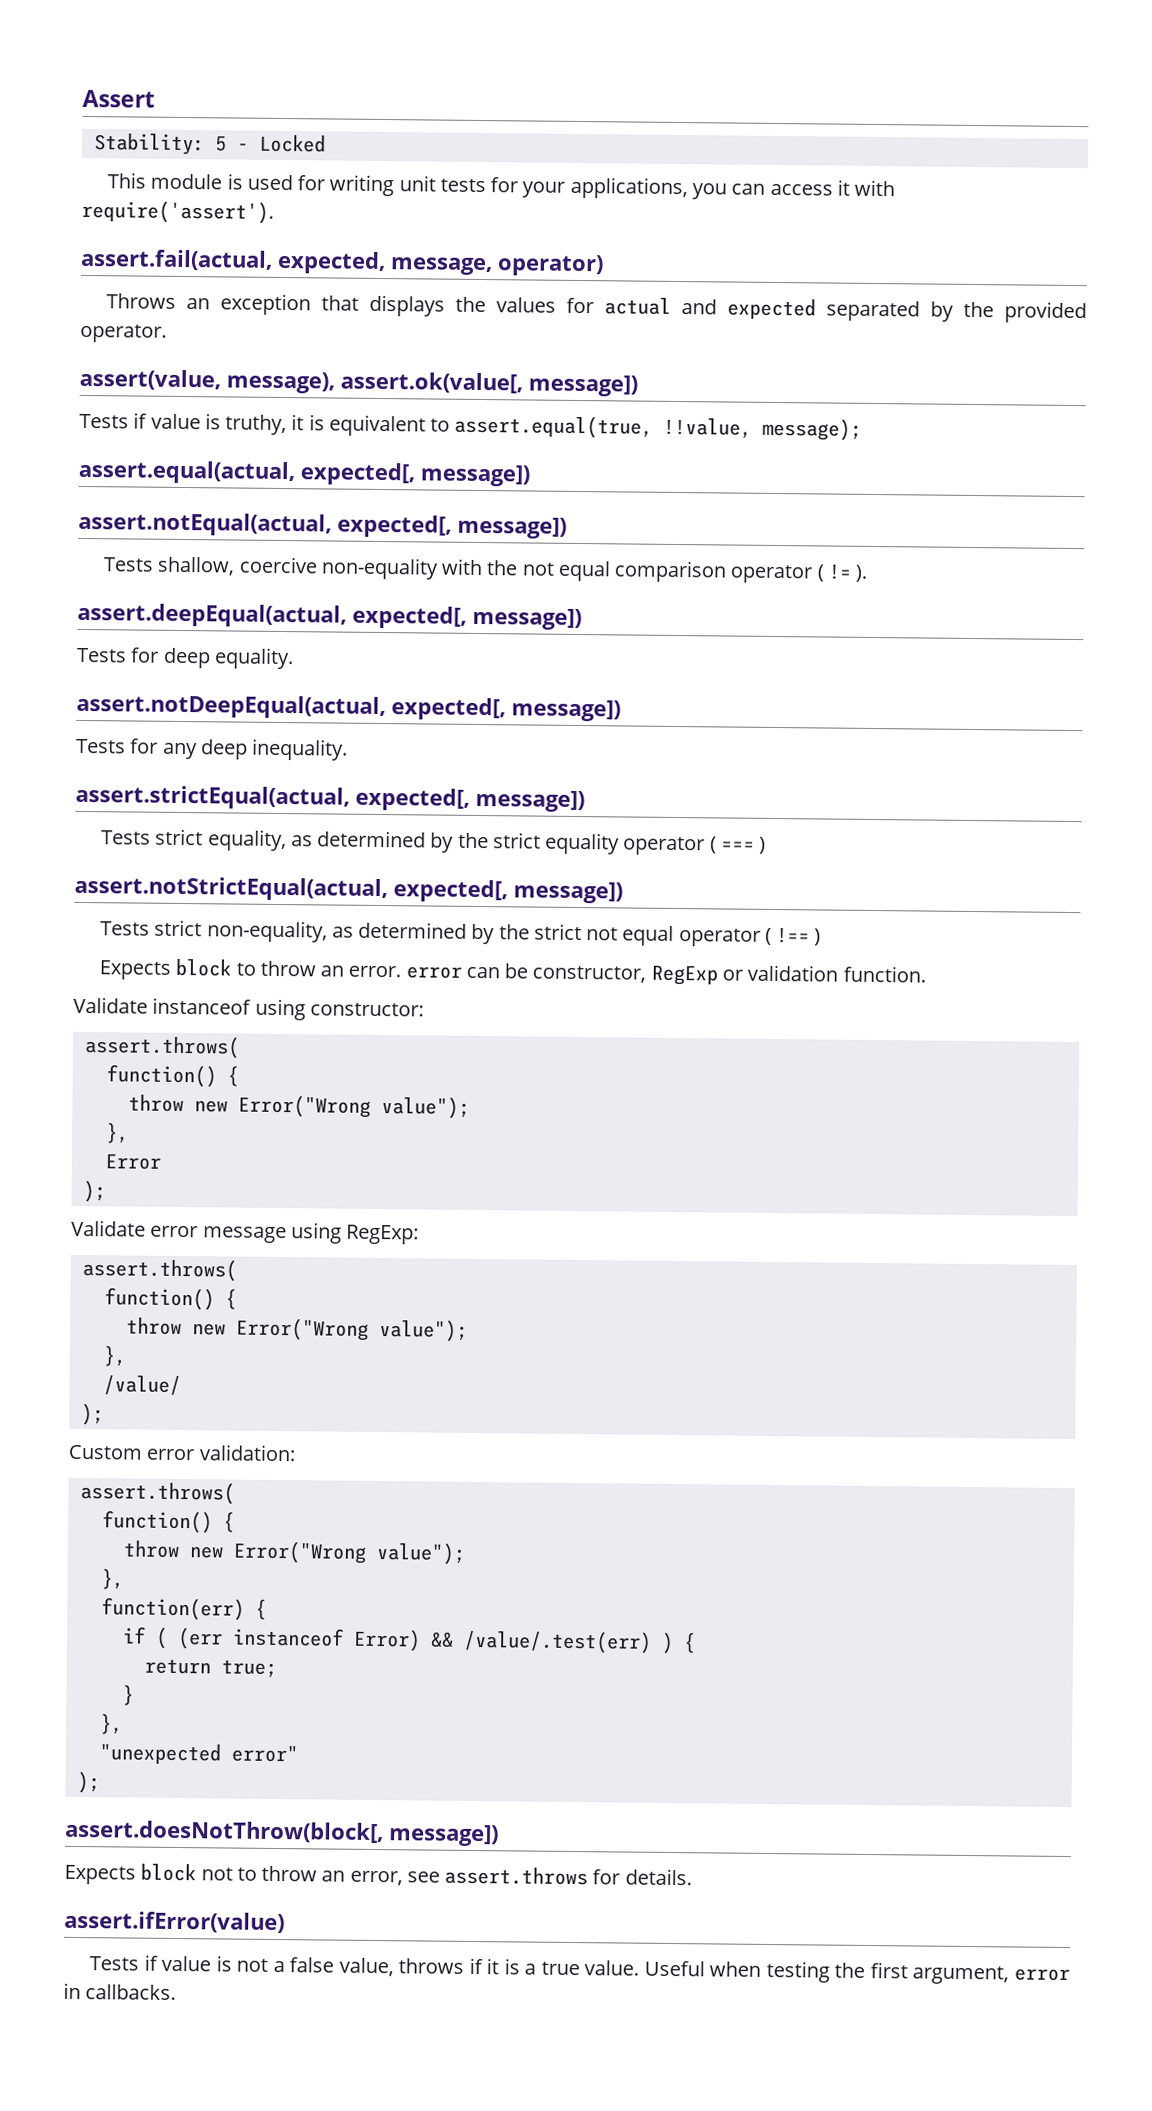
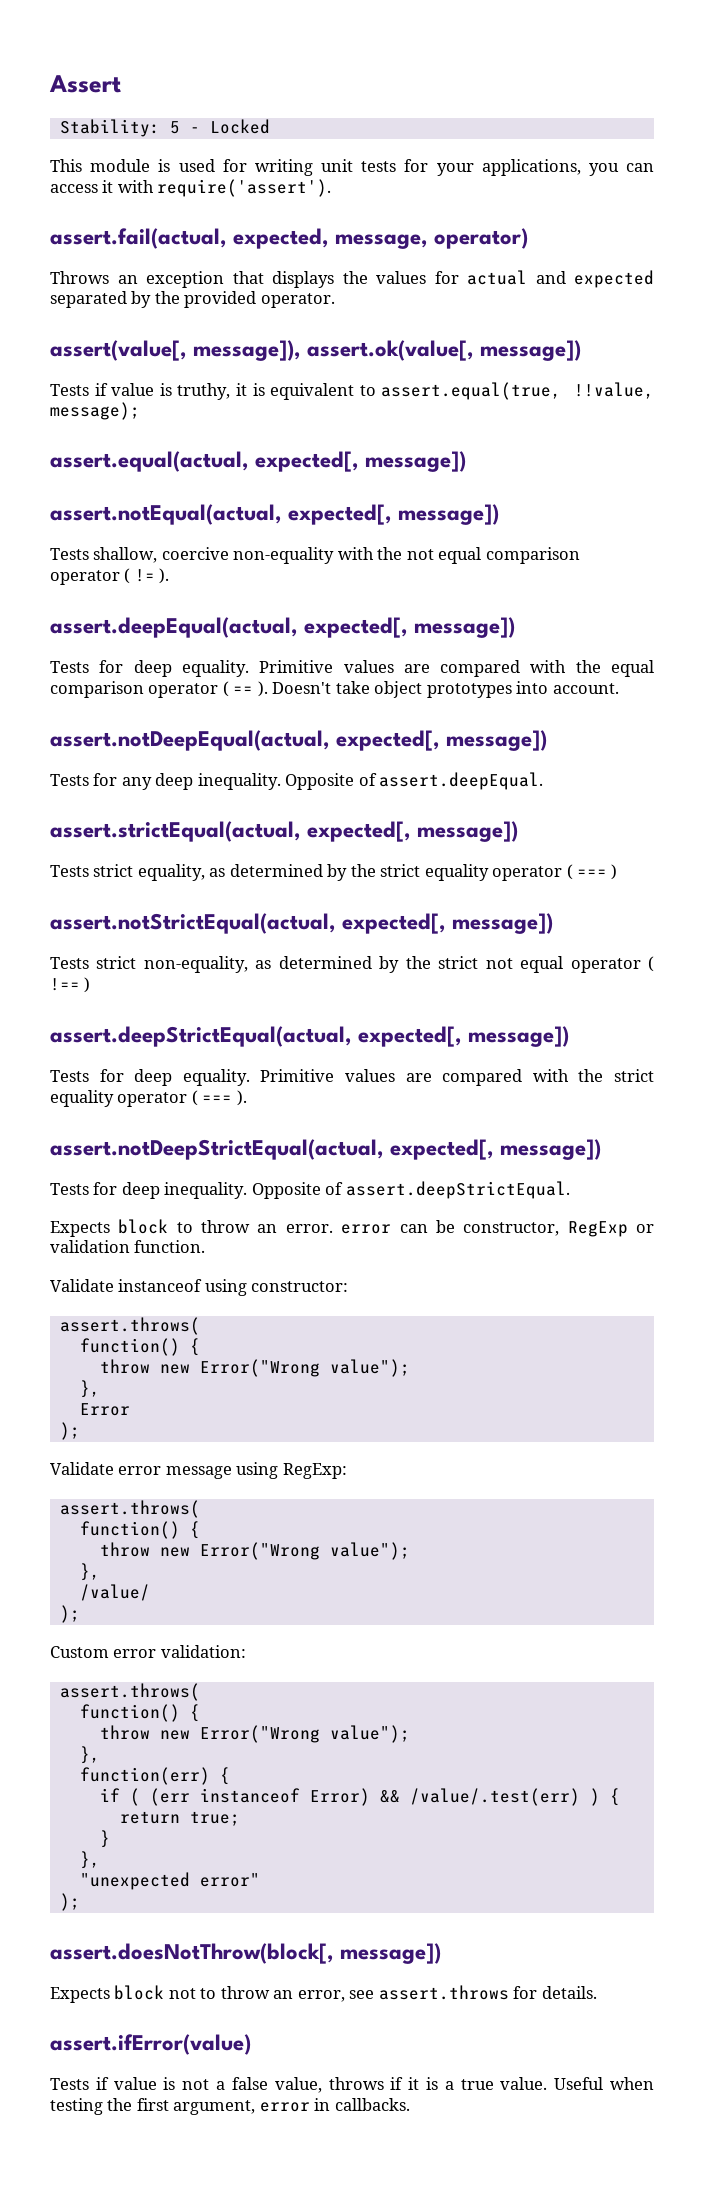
[79,368,335,394] assert(value, message), -> [50,340,302,361] assert(value[, message]),
(294, 658) none -> [259,660,654,677] [50,681,619,698] Primitive values are compared with the equal comparison operator ( == ). Doesn't take object prototypes into account.
(349, 749) none -> [285,772,544,790] Opposite of assert.deepEqual.
(822, 937) none -> [50,1026,570,1047] [50,1069,655,1086] [50,1090,247,1107] [50,1139,602,1160] [50,1181,570,1199] // assert.deepStrictEqual(actual, expected[, message]) // Tests for deep equality. Primitive values are compared with the strict equality operator ( === ). // assert.notDeepStrictEqual(actual, expected[, message]) // Tests for deep inequality. Opposite of assert.deepStrictEqual.

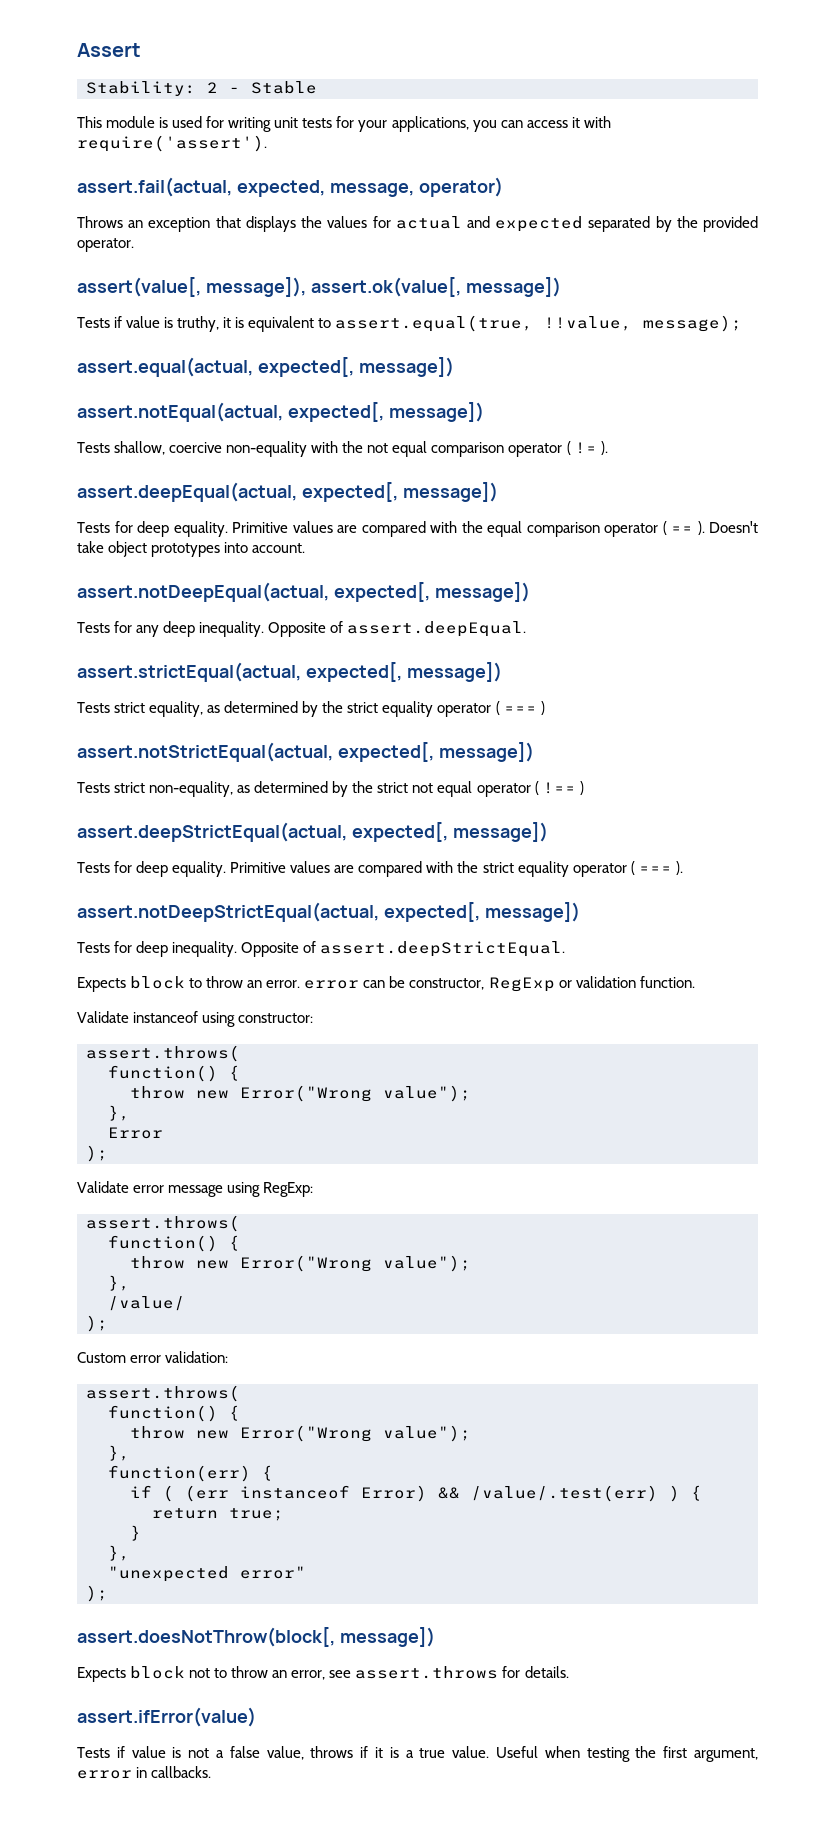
[169,119,270,134] 5 - Locked -> [207,81,317,94] 2 - Stable

